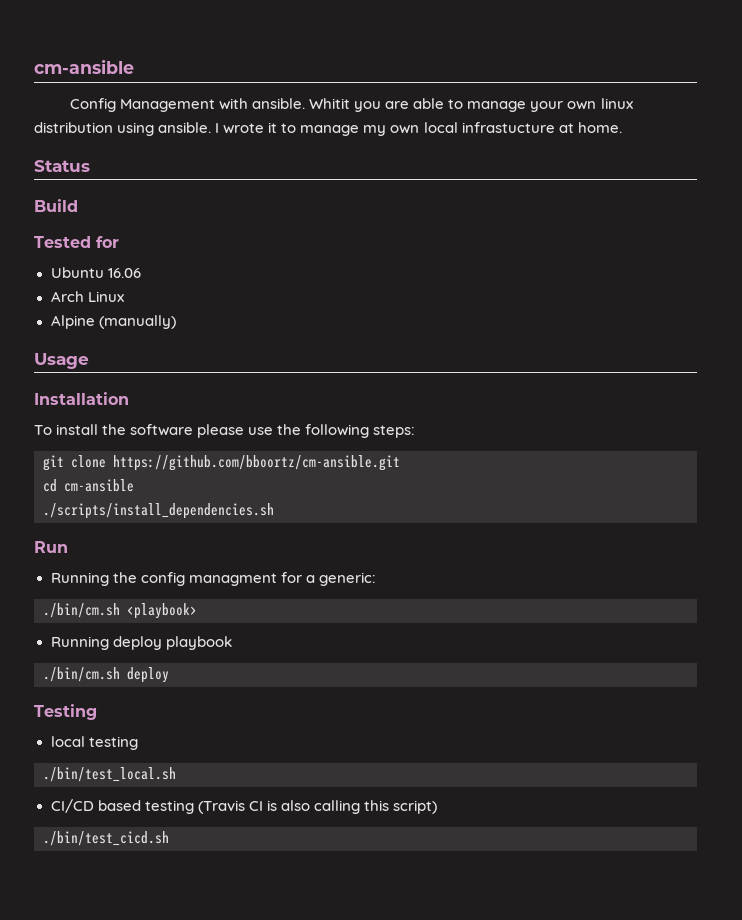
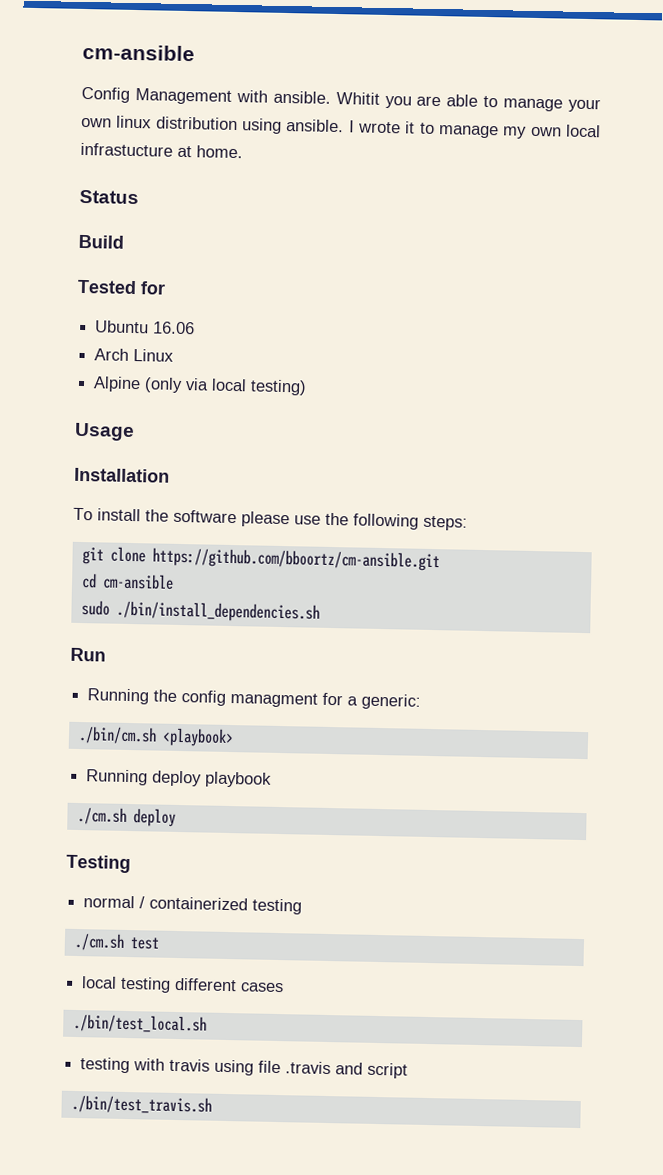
[98,315,176,329] (manually) -> [144,377,308,396] (only via local testing)
[43,503,274,519] ./scripts/install_dependencies.sh -> [80,600,320,623] sudo ./bin/install_dependencies.sh
[43,667,120,682] ./bin/cm.sh -> [76,806,127,825] ./cm.sh
(97, 712) none -> [83,895,303,915] [73,932,159,951] // normal / containerized testing // ./cm.sh test
(138, 743) none -> [174,977,285,993] different cases
[50,799,437,814] [43,831,169,846] CI/CD based testing (Travis CI is also calling this script) // ./bin/test_cicd.sh -> [80,1057,409,1079] [70,1094,212,1115] testing with travis using file .travis and script // ./bin/test_travis.sh

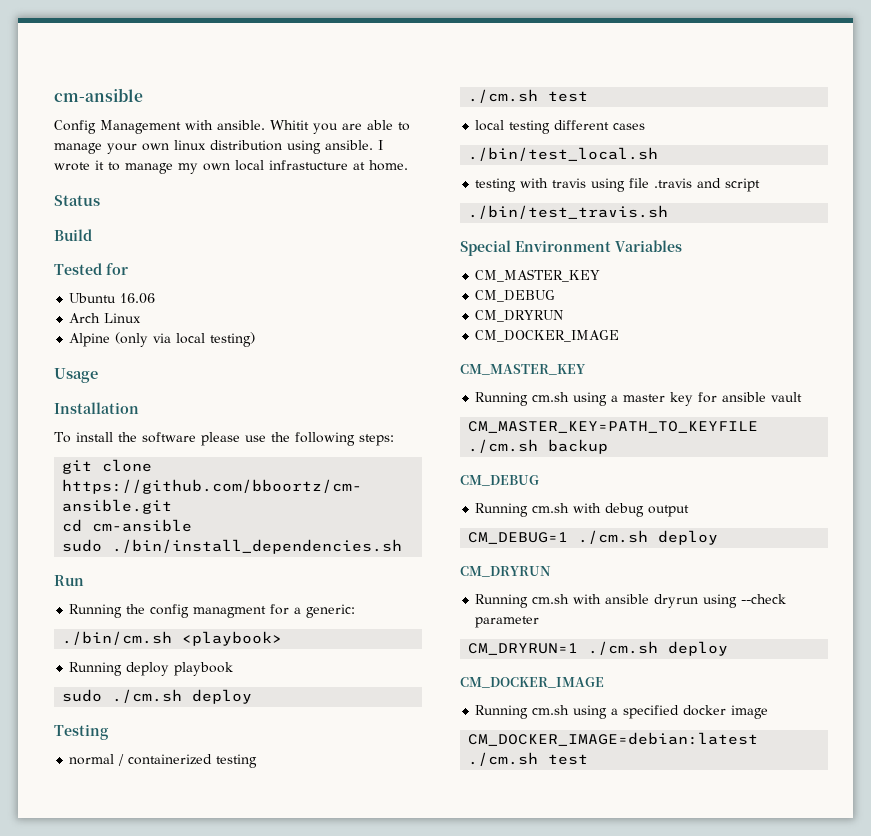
(273, 779) none -> [62,689,103,702] sudo
(212, 1104) none -> [460,240,682,256] [475,269,601,282] [475,290,556,302] [475,310,564,322] [475,330,620,342] [460,364,586,375] [475,392,803,406] [468,421,759,433] [468,439,609,454] [460,475,539,486] [475,503,690,517] [468,530,719,545] [460,566,551,577] [475,594,787,608] [475,616,540,628] [468,641,729,656] [460,677,604,688] [475,705,769,719] [468,732,759,746] [468,752,589,766] // Special Environment Variables // CM_MASTER_KEY // CM_DEBUG // CM_DRYRUN // CM_DOCKER_IMAGE // CM_MASTER_KEY // Running cm.sh using a master key for ansible vault // CM_MASTER_KEY=PATH_TO_KEYFILE ./cm.sh backup // CM_DEBUG // Running cm.sh with debug output // CM_DEBUG=1 ./cm.sh deploy // CM_DRYRUN // Running cm.sh with ansible dryrun using --check parameter // CM_DRYRUN=1 ./cm.sh deploy // CM_DOCKER_IMAGE // Running cm.sh using a specified docker image // CM_DOCKER_IMAGE=debian:latest ./cm.sh test

